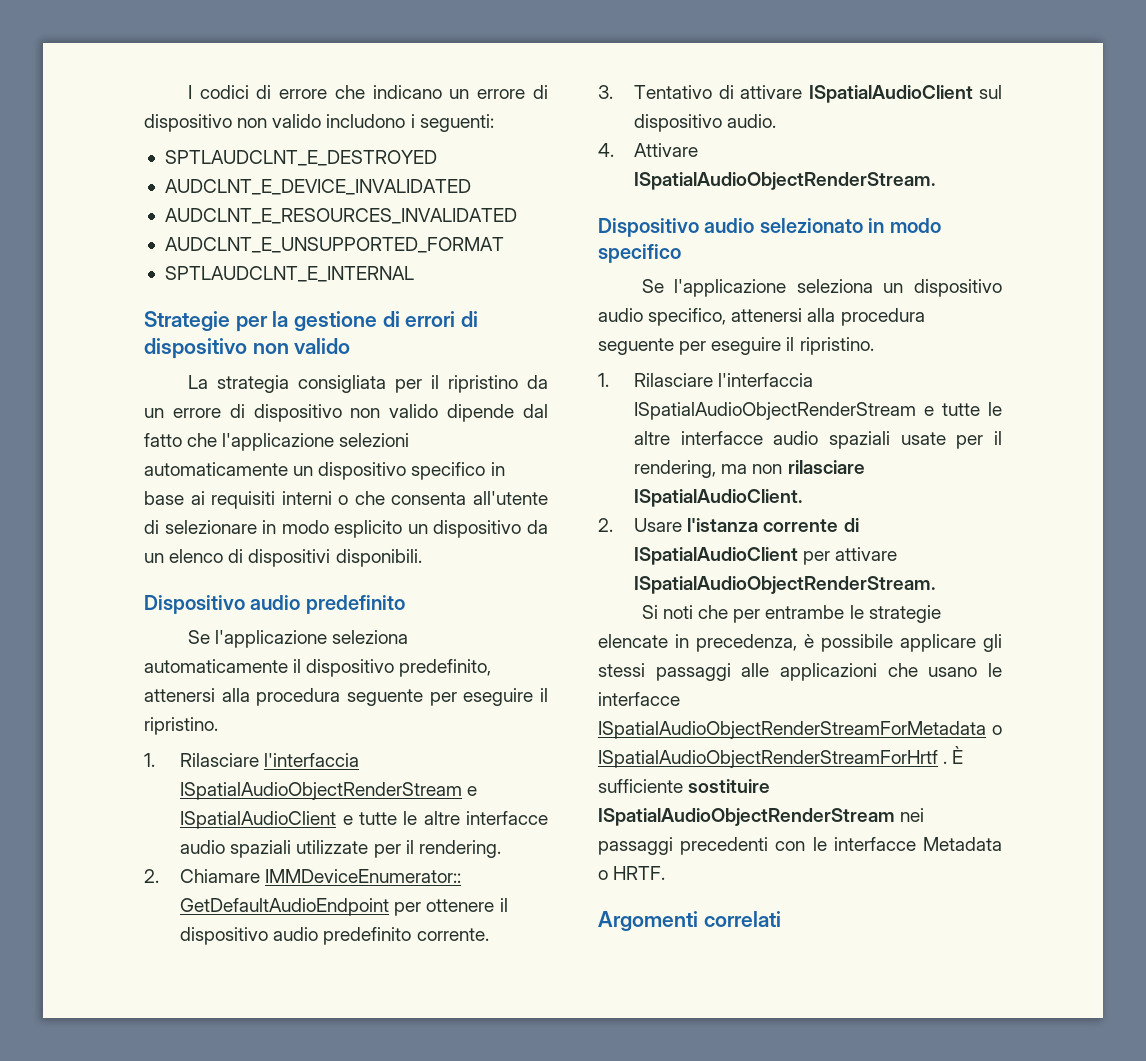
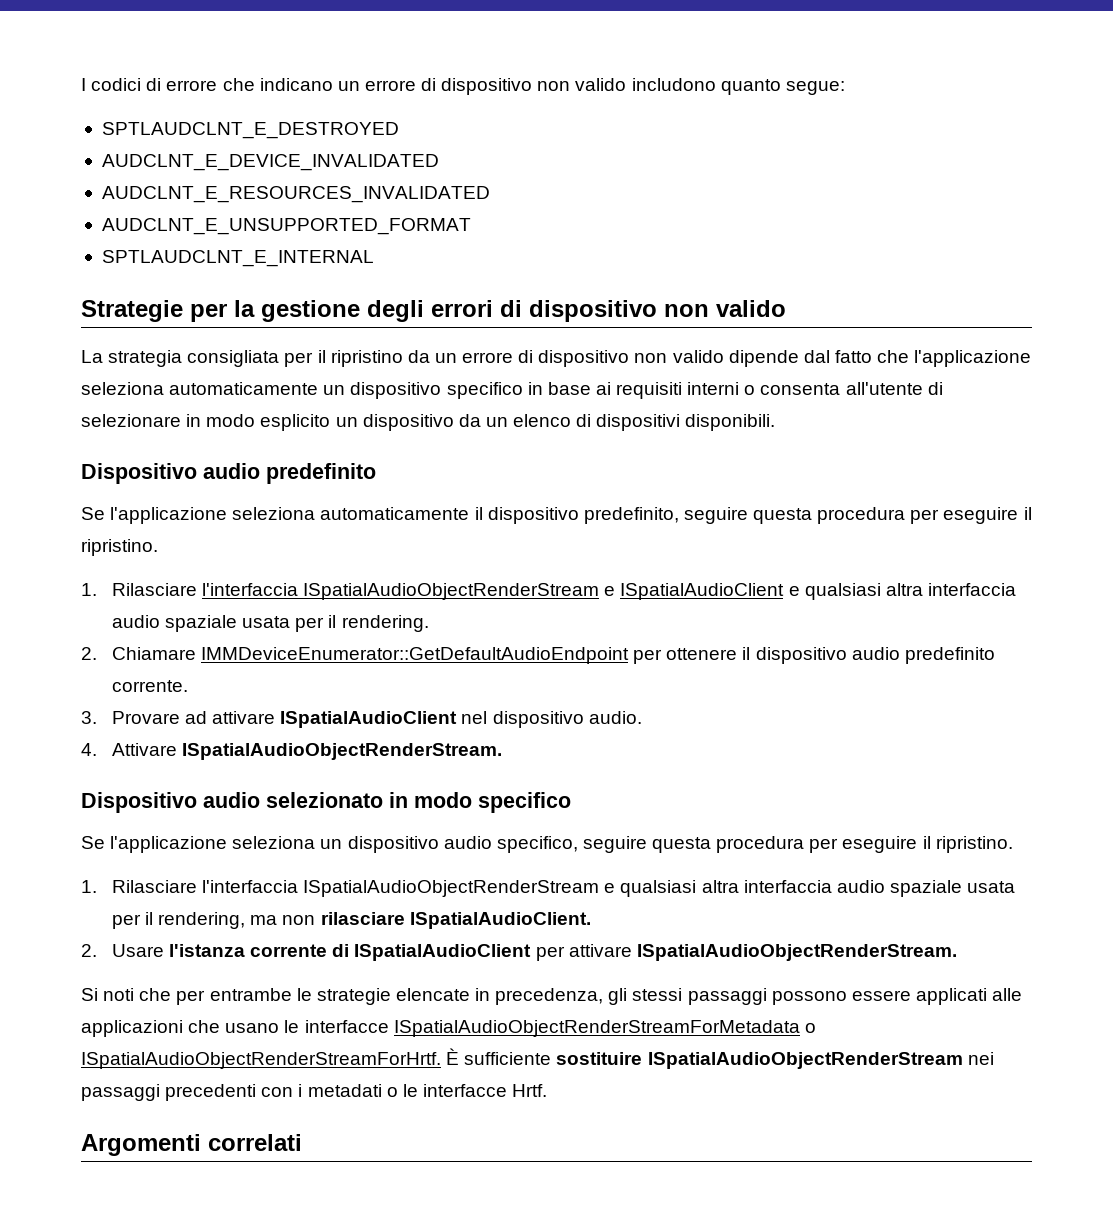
[410,114,494,132] i seguenti: -> [720,79,845,95] quanto segue:
[382,311,400,327] di -> [367,300,424,322] degli
[339,433,410,447] selezioni -> [81,382,164,395] seleziona
[354,491,385,505] che -> (756, 390) none
[144,688,423,706] attenersi alla procedura seguente -> [683,507,906,524] seguire questa procedura
[358,811,548,825] [180,840,369,858] tutte le altre interfacce audio spaziali utilizzate -> [804,583,1016,600] [111,615,291,632] qualsiasi altra interfaccia audio spaziale usata
[265,869,462,883] [180,898,390,916] IMMDeviceEnumerator:: GetDefaultAudioEndpoint -> [200,647,629,664] IMMDeviceEnumerator::GetDefaultAudioEndpoint
[634,85,734,99] Tentativo di -> [111,711,207,724] Provare ad
[979,85,1002,99] sul -> [461,711,488,724] nel
[731,308,925,326] [598,337,874,355] [598,373,814,387] [634,402,1002,420] [634,431,946,449] attenersi alla procedura seguente per eseguire il ripristino. // 1. Rilasciare l'interfaccia ISpatialAudioObjectRenderStream e tutte le altre interfacce audio spaziali usate -> [582,836,1013,853] [81,880,1016,897] seguire questa procedura per eseguire il ripristino. // 1. Rilasciare l'interfaccia ISpatialAudioObjectRenderStream e qualsiasi altra interfaccia audio spaziale usata
[804,634,1002,652] [598,663,731,681] è possibile applicare gli stessi passaggi -> [608,988,987,1005] gli stessi passaggi possono essere applicati
[598,750,948,768] ISpatialAudioObjectRenderStreamForHrtf . -> [81,1052,441,1069] ISpatialAudioObjectRenderStreamForHrtf.
[812,837,1002,851] [598,866,666,880] le interfacce Metadata o HRTF. -> [298,1084,548,1097] i metadati o le interfacce Hrtf.

